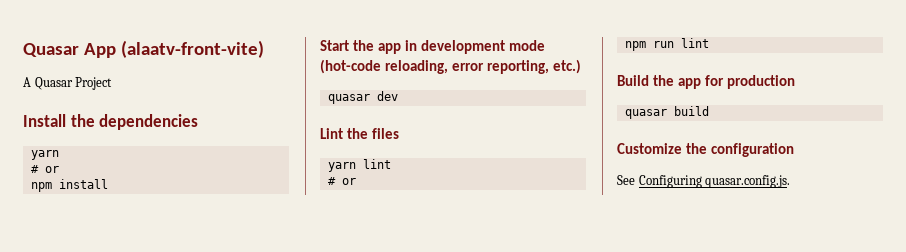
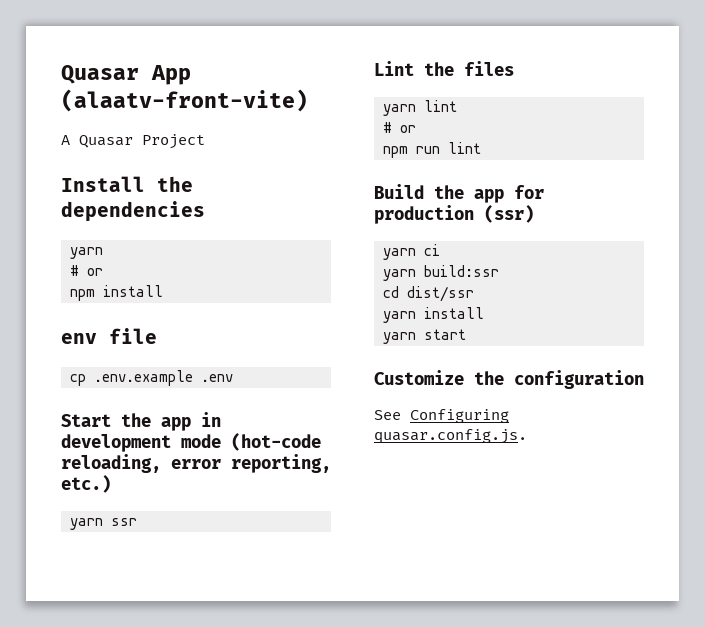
(108, 184) none -> [61,328,157,344] [70,370,233,386] // env file // cp .env.example .env
[327,91,398,104] quasar dev -> [70,518,137,530] yarn ssr
[624,106,709,119] // quasar build -> [484,205,534,223] [383,244,440,260] [383,265,499,281] [383,286,474,302] [383,307,484,323] [383,329,466,344] (ssr) // yarn ci // yarn build:ssr // cd dist/ssr // yarn install // yarn start

